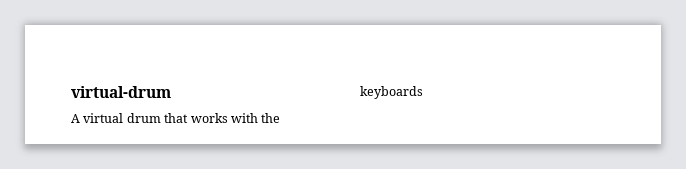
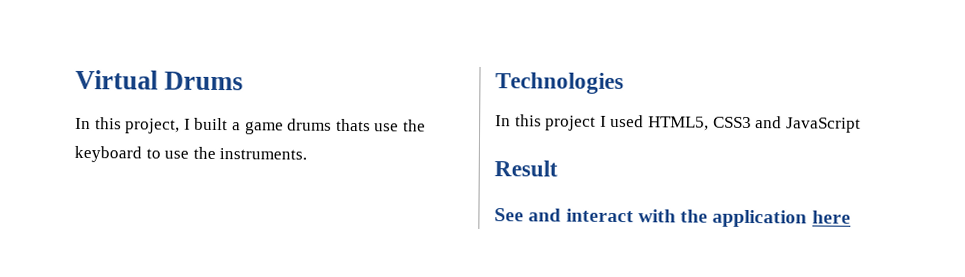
[71,86,171,98] [71,113,281,123] [360,86,423,99] virtual-drum // A virtual drum that works with the keyboards -> [75,69,244,91] [75,117,426,135] [74,145,308,163] [495,72,624,95] [495,114,861,133] [494,160,558,177] [494,208,851,228] Virtual Drums // In this project, I built a game drums thats use the keyboard to use the instruments. // Technologies // In this project I used HTML5, CSS3 and JavaScript // Result // See and interact with the application here

